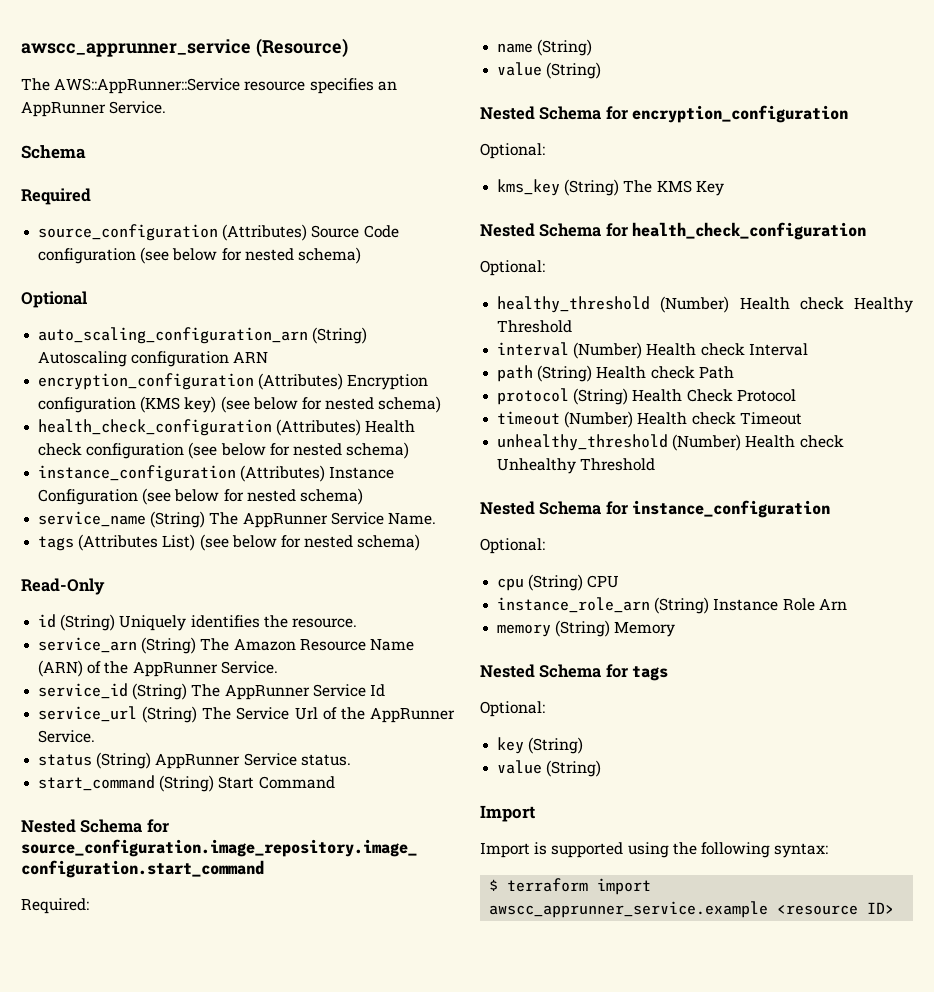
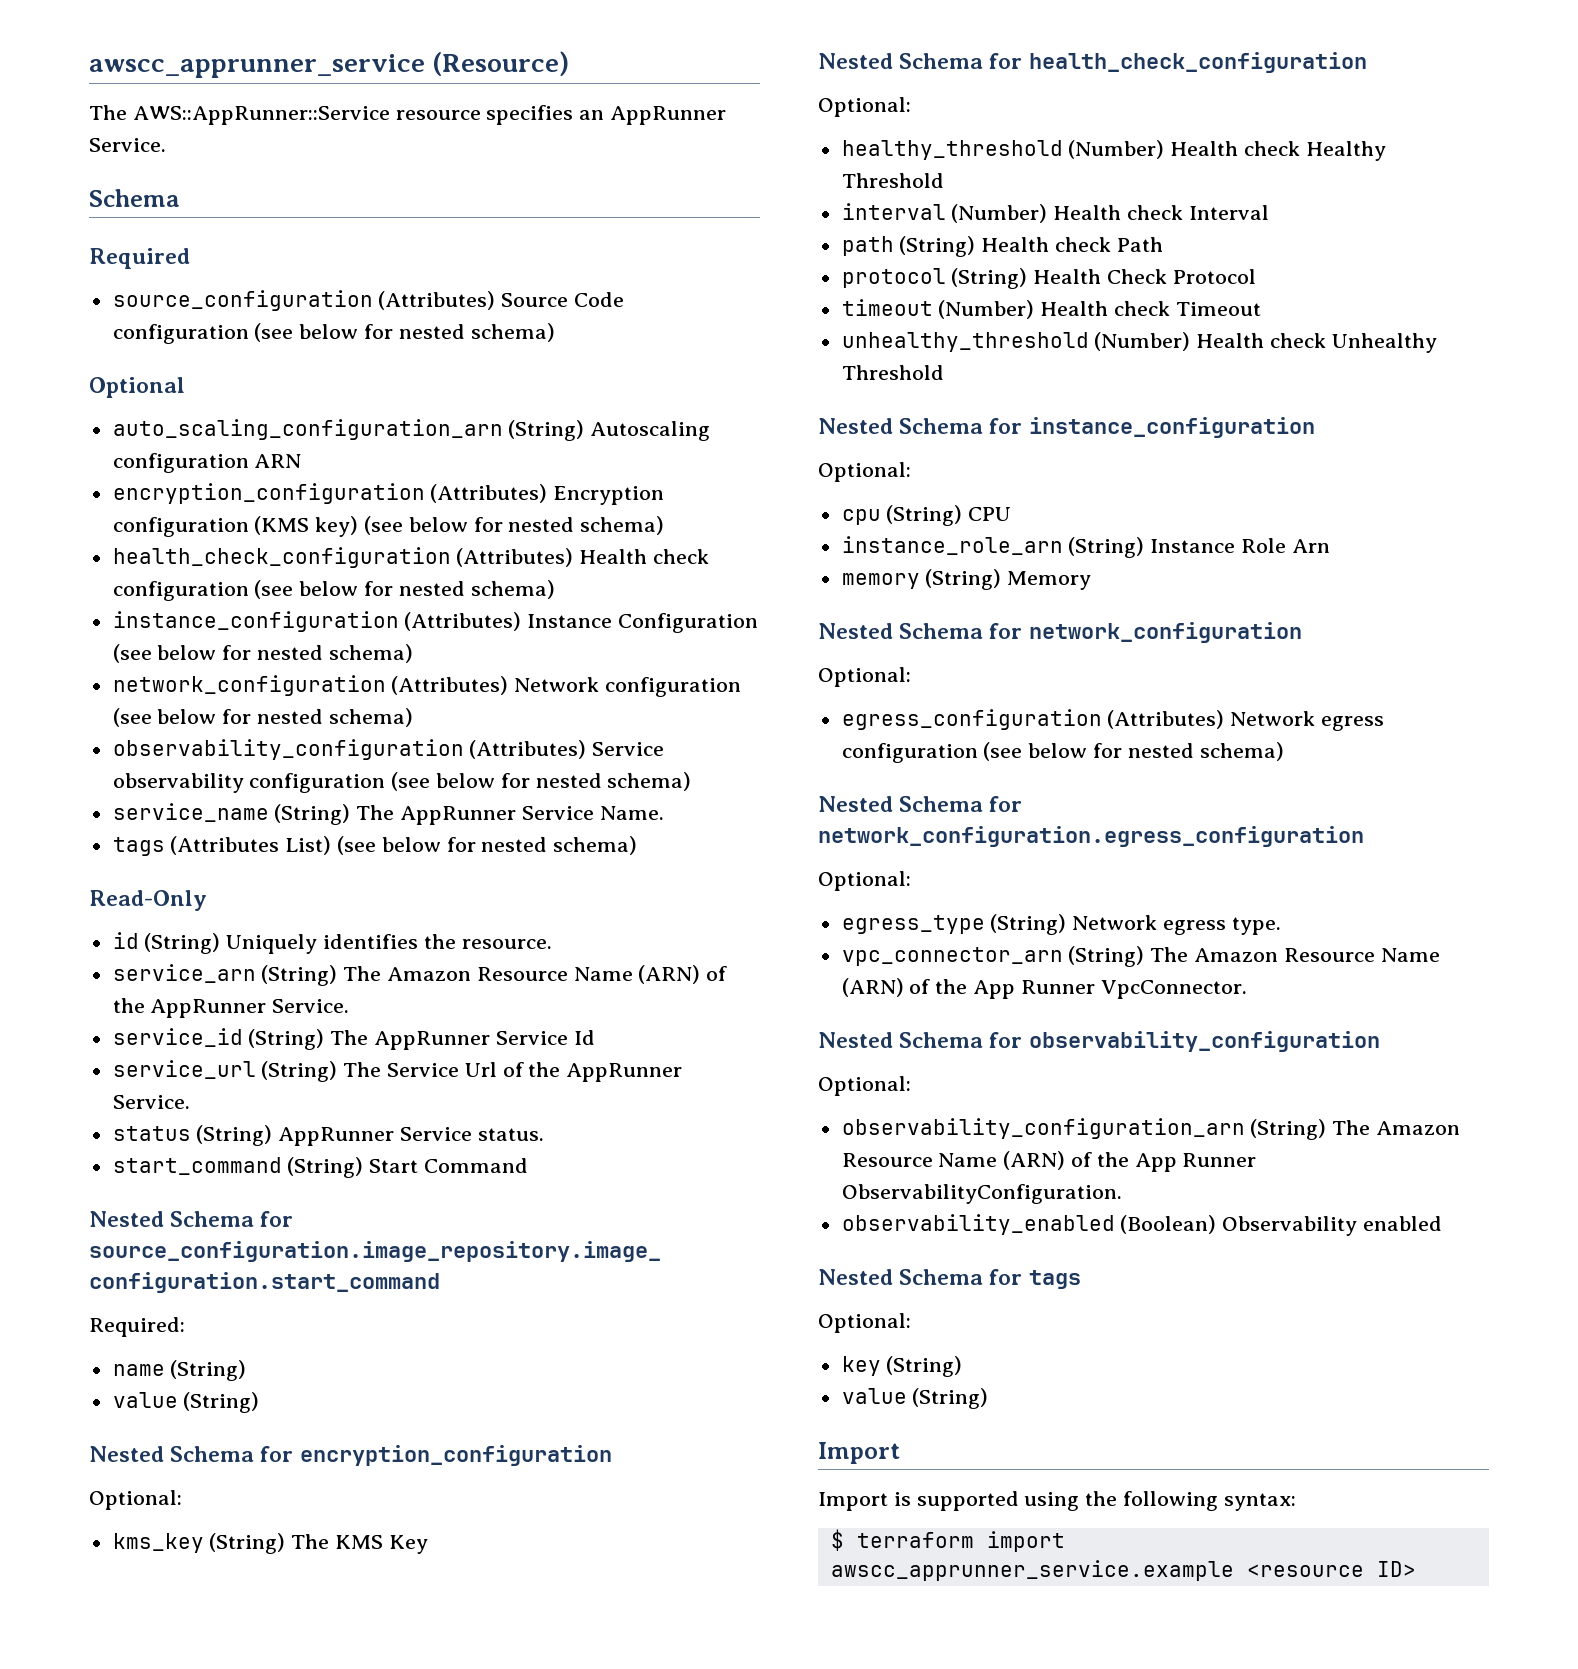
(363, 496) none -> [112,675,742,697] [112,708,413,727] [112,739,665,760] [112,772,692,793] // network_configuration (Attributes) Network configuration (see below for nested schema) // observability_configuration (Attributes) Service observability configuration (see below for nested schema)
(676, 629) none -> [818,622,1302,643] [818,667,911,687] [841,709,1385,731] [841,742,1284,763] [818,796,1023,812] [818,826,1364,847] [818,871,911,891] [841,914,1281,935] [841,946,1440,967] [841,978,1247,999] [818,1031,1380,1052] [818,1076,911,1096] [841,1118,1461,1140] [841,1151,1257,1172] [841,1184,1122,1204] [841,1214,1443,1236] // Nested Schema for network_configuration // Optional: // egress_configuration (Attributes) Network egress configuration (see below for nested schema) // Nested Schema for network_configuration.egress_configuration // Optional: // egress_type (String) Network egress type. // vpc_connector_arn (String) The Amazon Resource Name (ARN) of the App Runner VpcConnector. // Nested Schema for observability_configuration // Optional: // observability_configuration_arn (String) The Amazon Resource Name (ARN) of the App Runner ObservabilityConfiguration. // observability_enabled (Boolean) Observability enabled

